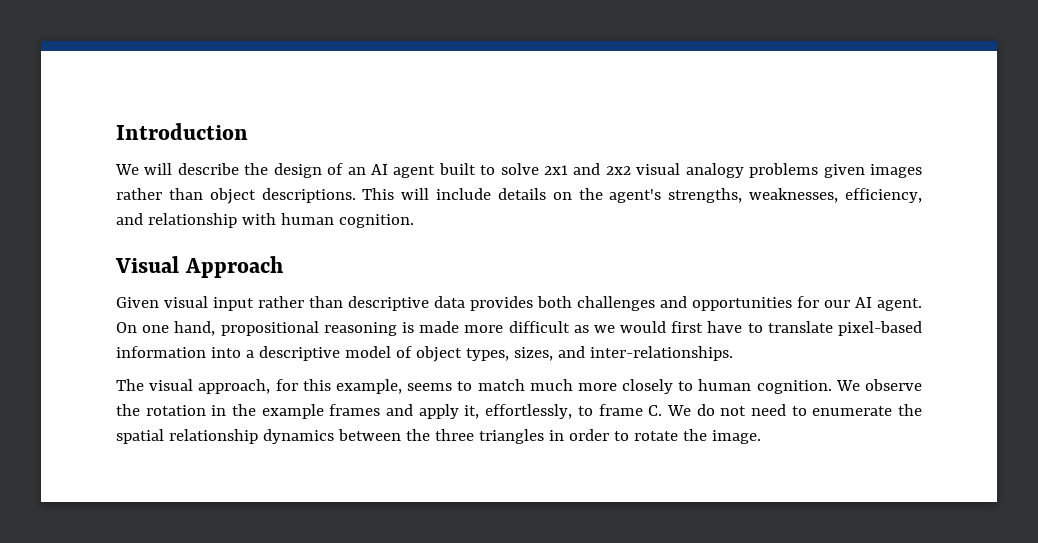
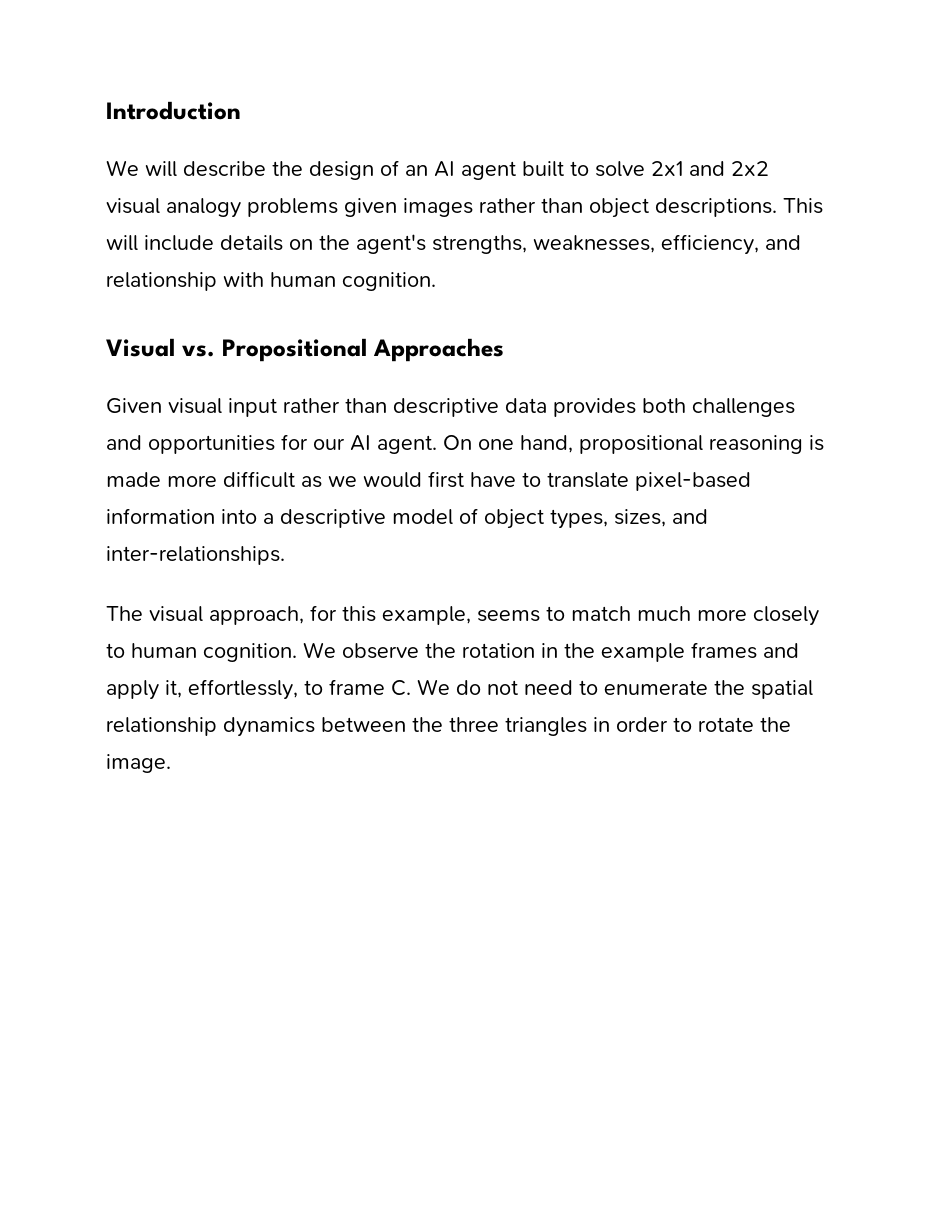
[184,256,283,278] Approach -> [182,338,504,362] vs. Propositional Approaches

